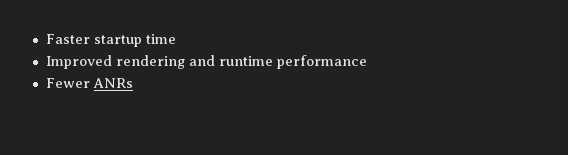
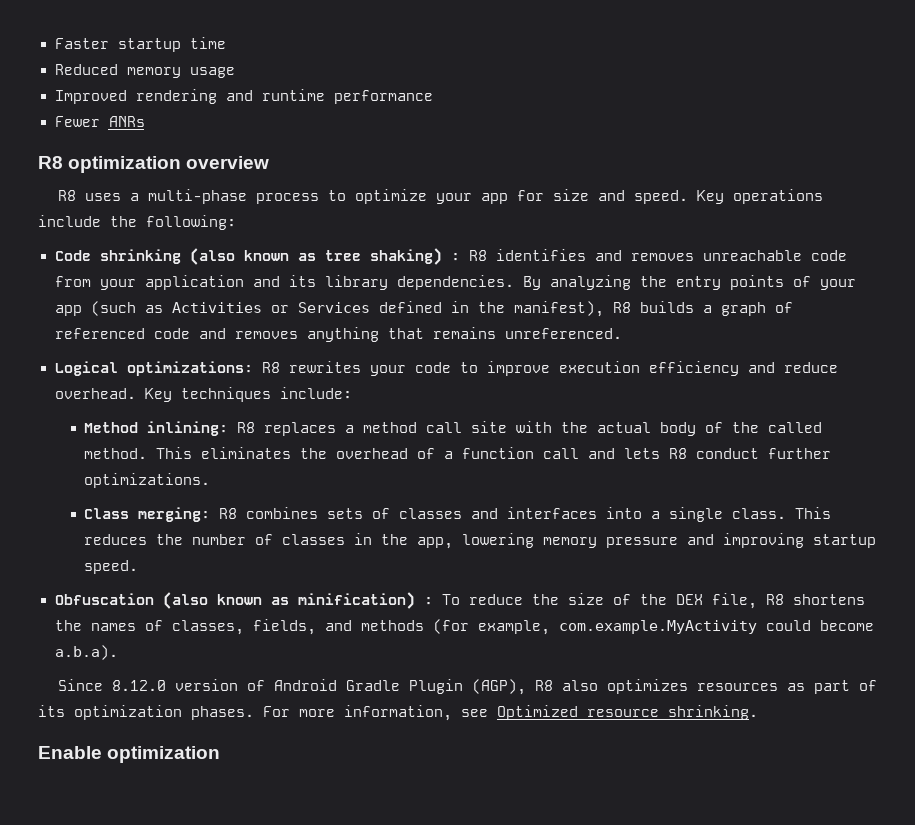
(176, 39) none -> [54,64,235,78] // Reduced memory usage
(133, 83) none -> [38,156,270,173] [57,189,823,204] [38,215,236,230] [54,248,847,265] [54,275,856,290] [54,301,793,317] [54,327,622,342] [54,361,838,376] [54,387,352,402] [84,421,823,436] [84,447,832,459] [84,473,211,488] [84,507,832,522] [84,533,877,549] [84,560,139,574] [54,592,865,609] [54,619,874,635] [54,645,118,660] [57,679,877,695] [38,705,758,721] [38,746,221,763] // R8 optimization overview // R8 uses a multi-phase process to optimize your app for size and speed. Key operations include the following: // Code shrinking (also known as tree shaking) : R8 identifies and removes unreachable code from your application and its library dependencies. By analyzing the entry points of your app (such as Activities or Services defined in the manifest), R8 builds a graph of referenced code and removes anything that remains unreferenced. // Logical optimizations: R8 rewrites your code to improve execution efficiency and reduce overhead. Key techniques include: // Method inlining: R8 replaces a method call site with the actual body of the called method. This eliminates the overhead of a function call and lets R8 conduct further optimizations. // Class merging: R8 combines sets of classes and interfaces into a single class. This reduces the number of classes in the app, lowering memory pressure and improving startup speed. // Obfuscation (also known as minification) : To reduce the size of the DEX file, R8 shortens the names of classes, fields, and methods (for example, com.example.MyActivity could become a.b.a). // Since 8.12.0 version of Android Gradle Plugin (AGP), R8 also optimizes resources as part of its optimization phases. For more information, see Optimized resource shrinking. // Enable optimization

